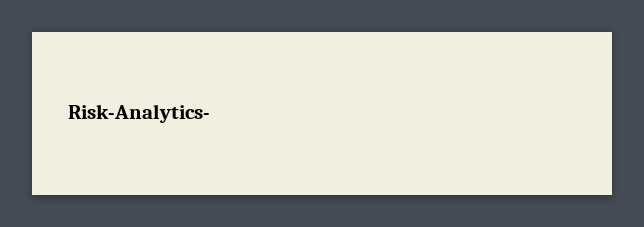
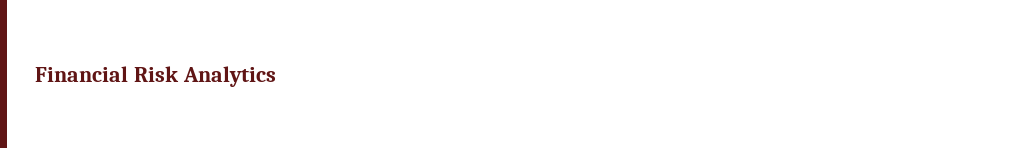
[68,104,210,123] Risk-Analytics- -> [35,66,276,87] Financial Risk Analytics

